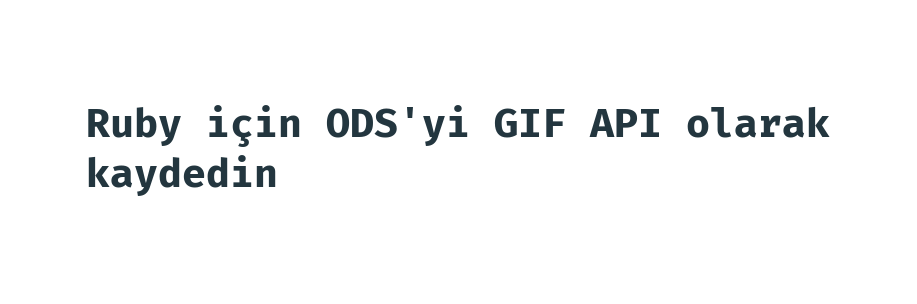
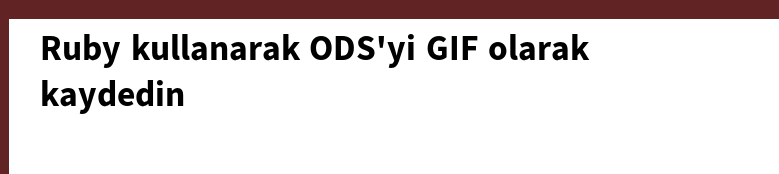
[206,105,302,147] için -> [130,34,301,61] kullanarak
[589,109,662,137] API -> (479, 48) none

